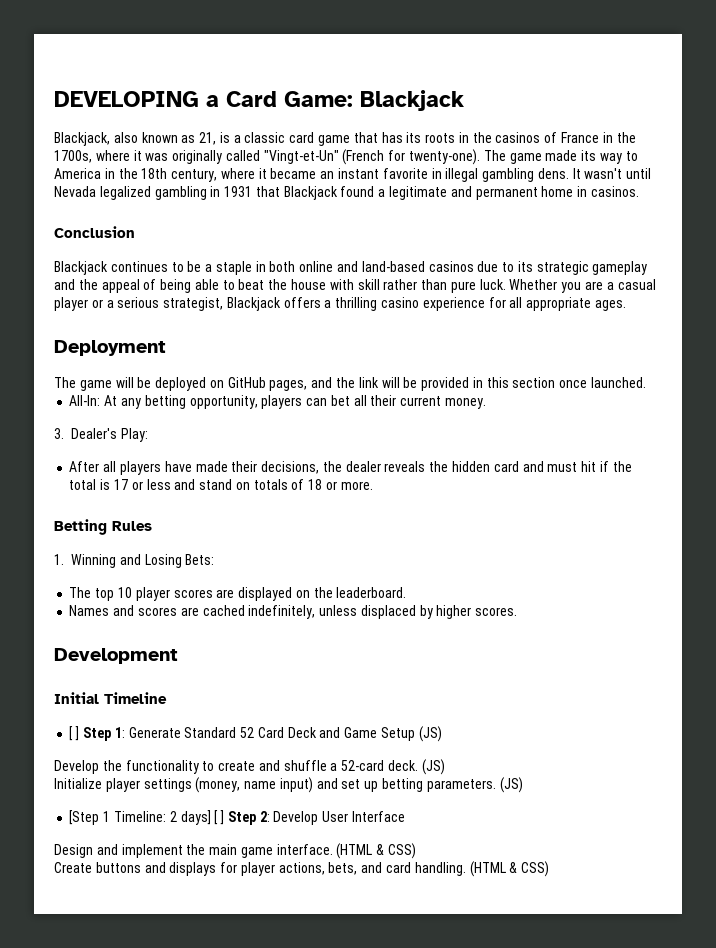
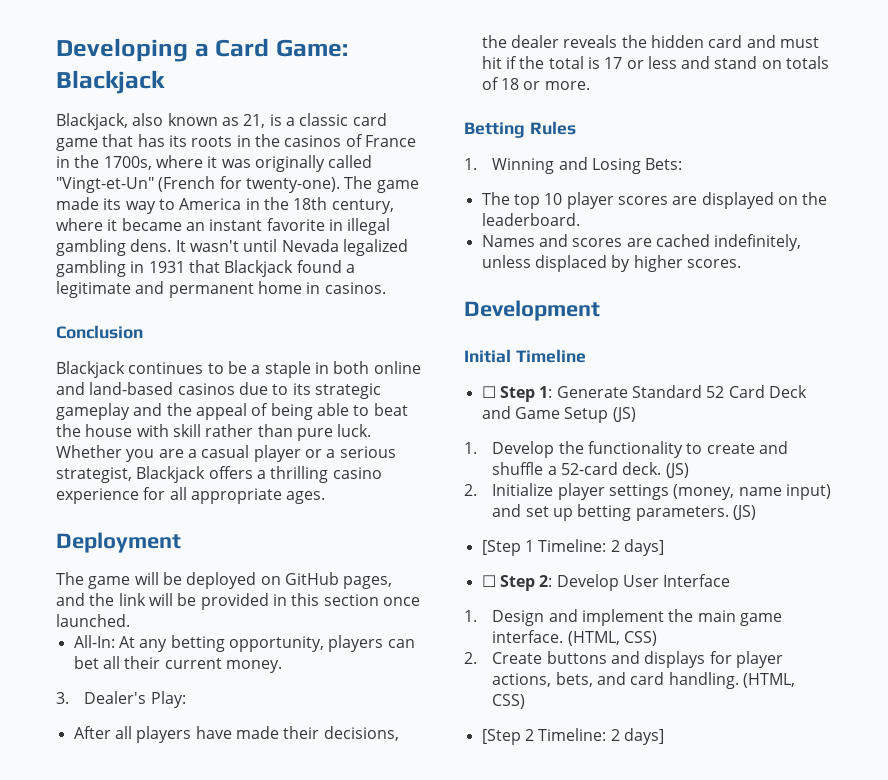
[54,91,199,107] DEVELOPING -> [56,38,188,62] Developing
[69,726,80,741] [ ] -> [481,386,496,398] ☐
(442, 734) none -> [464,442,477,454] 1.
(445, 767) none -> [464,484,477,496] 2.
[214,810,225,825] [ ] -> [481,575,496,587] // ☐
(405, 816) none -> [464,610,477,622] 1.
[336,843,417,859] (HTML & CSS) // -> [567,631,657,646] [464,652,477,664] (HTML, CSS) // 2.
[469,861,550,877] (HTML & CSS) -> [742,673,795,688] [492,694,526,709] [481,728,664,745] (HTML, CSS) // [Step 2 Timeline: 2 days]

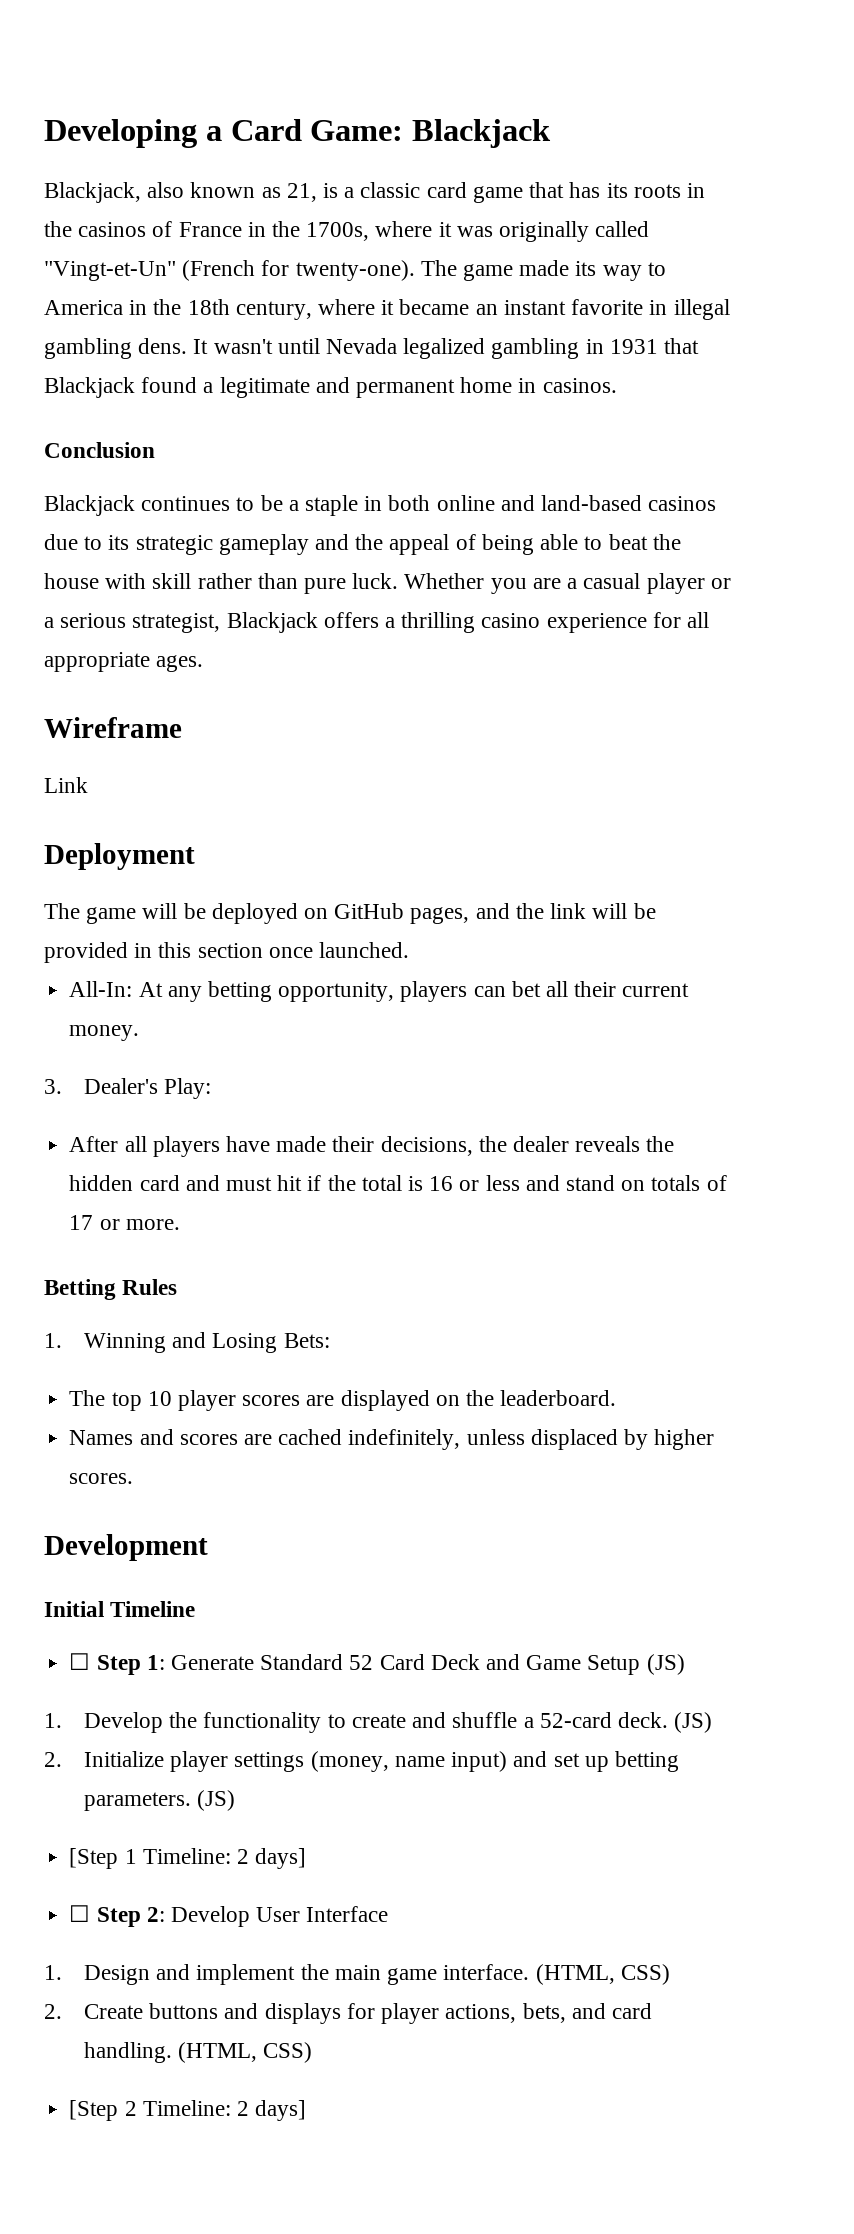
(326, 497) none -> [44,717,182,738] [44,777,88,793] // Wireframe // Link
[604,57,623,69] 17 -> [429,1176,454,1191] 16
[500,78,519,90] 18 -> [69,1215,94,1230] 17

